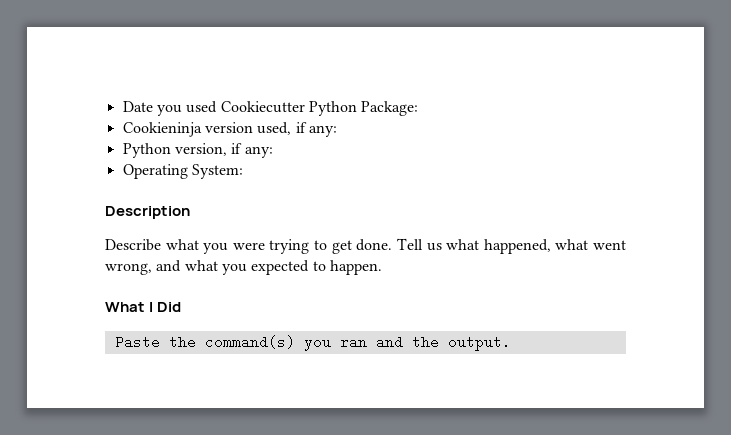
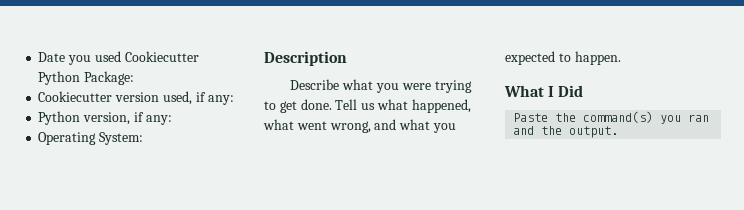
[122,122,202,137] Cookieninja -> [38,91,113,102] Cookiecutter

